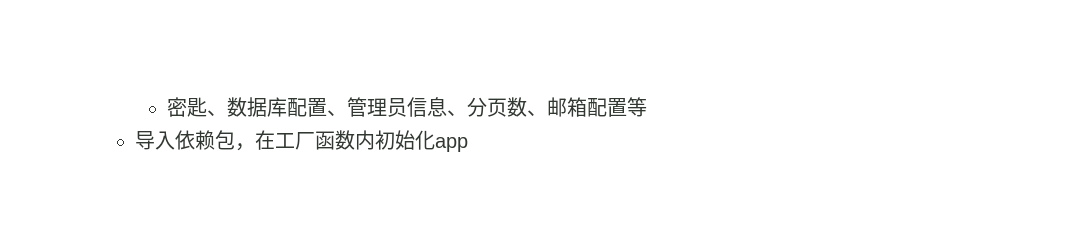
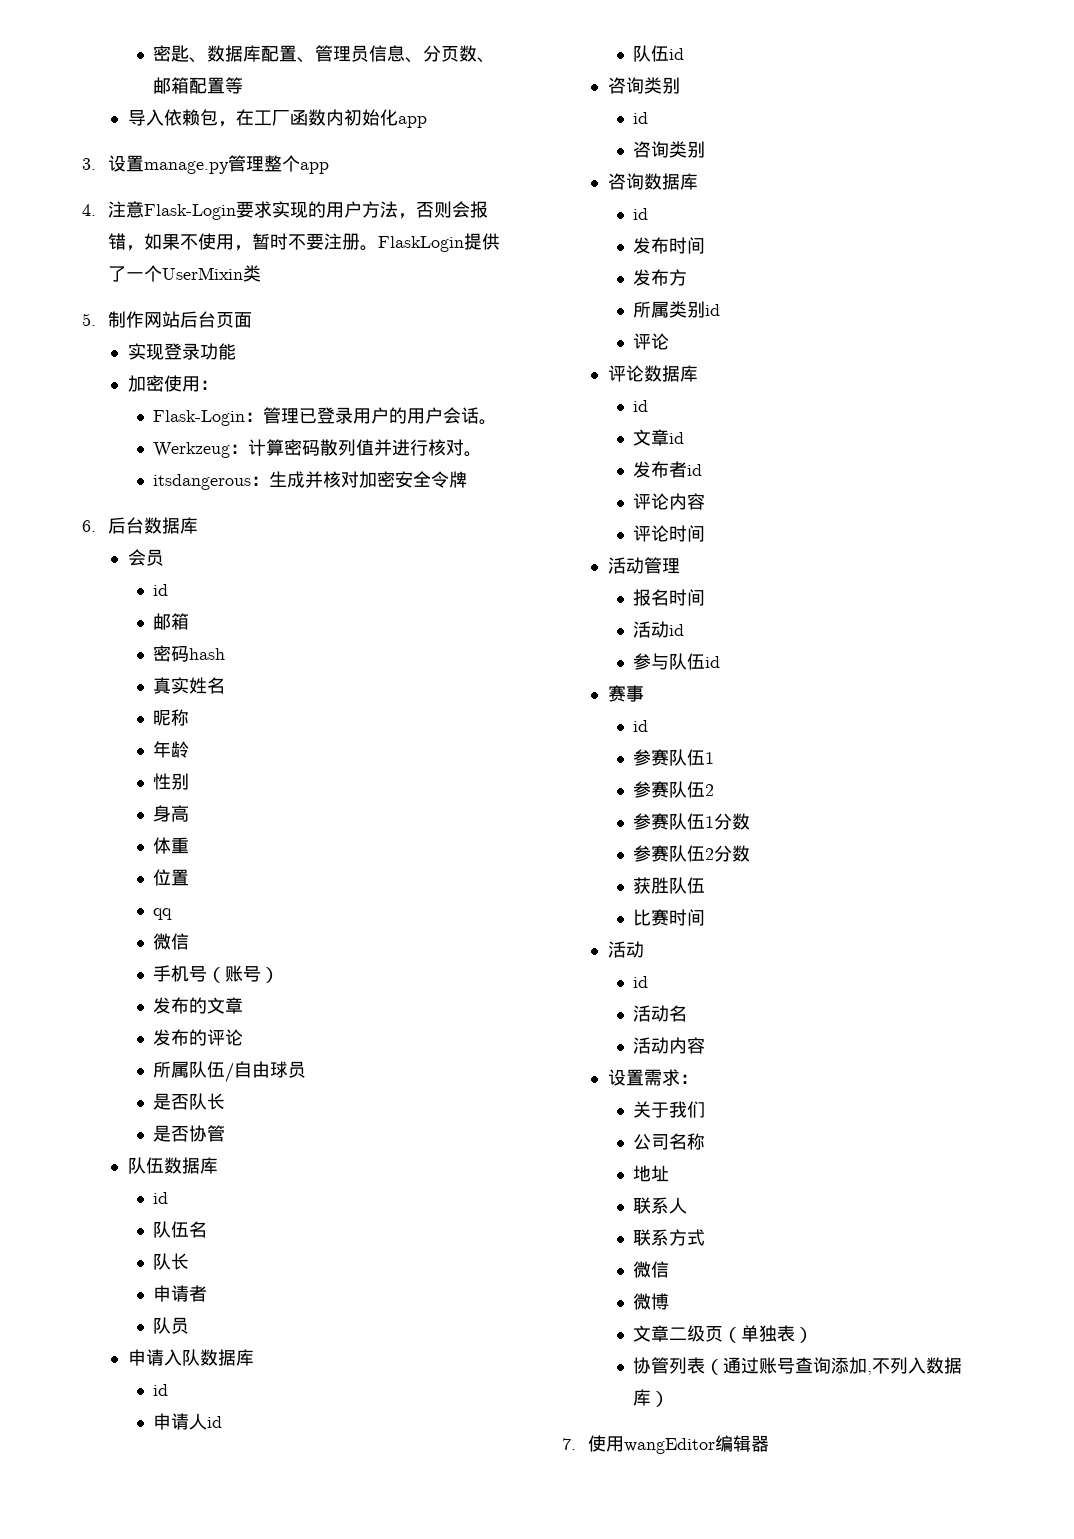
(469, 144) none -> [82,155,329,174] [82,201,488,220] [107,233,500,252] [107,265,261,282] [82,311,252,328] [127,343,236,360] [127,375,218,392] [153,407,498,426] [153,439,483,458] [153,471,468,490] [82,517,198,534] [127,549,164,566] [153,584,169,596] [153,613,190,630] [153,645,226,662] [153,677,226,694] [153,709,190,726] [153,741,190,758] [153,773,190,790] [153,805,190,822] [153,837,190,854] [153,869,190,886] [153,908,173,920] [153,933,190,950] [153,965,280,983] [153,997,244,1014] [153,1029,244,1046] [153,1061,307,1083] [153,1093,226,1110] [153,1125,226,1142] [127,1157,218,1174] [153,1192,169,1204] [153,1221,208,1238] [153,1253,190,1270] [153,1285,208,1302] [153,1317,190,1334] [127,1349,254,1366] [153,1384,169,1396] [153,1413,223,1430] [633,45,685,62] [607,77,680,94] [633,112,649,124] [633,141,706,158] [607,173,698,190] [633,208,649,220] [633,237,706,254] [633,269,688,286] [633,301,721,318] [633,333,670,350] [607,365,698,382] [633,400,649,412] [633,429,685,446] [633,461,703,478] [633,493,706,510] [633,525,706,542] [607,557,680,574] [633,589,706,606] [633,621,685,638] [633,653,721,670] [607,685,644,702] [633,720,649,732] [633,749,715,766] [633,781,715,798] [633,813,751,830] [633,845,751,862] [633,877,706,894] [633,909,706,926] [607,941,644,958] [633,976,649,988] [633,1005,688,1022] [633,1037,706,1054] [607,1069,698,1086] [633,1101,706,1118] [633,1133,706,1150] [633,1165,670,1182] [633,1197,688,1214] [633,1229,706,1246] [633,1261,670,1278] [633,1293,670,1310] [633,1325,814,1343] [633,1357,963,1375] [633,1389,670,1407] [562,1435,769,1454] // 3.设置manage.py管理整个app // 4.注意Flask-Login要求实现的用户方法，否则会报错，如果不使用，暂时不要注册。FlaskLogin提供了一个UserMixin类 // 5.制作网站后台页面 // 实现登录功能 // 加密使用： // Flask-Login：管理已登录用户的用户会话。 // Werkzeug：计算密码散列值并进行核对。 // itsdangerous：生成并核对加密安全令牌 // 6.后台数据库 // 会员 // id // 邮箱 // 密码hash // 真实姓名 // 昵称 // 年龄 // 性别 // 身高 // 体重 // 位置 // qq // 微信 // 手机号（账号） // 发布的文章 // 发布的评论 // 所属队伍/自由球员 // 是否队长 // 是否协管 // 队伍数据库 // id // 队伍名 // 队长 // 申请者 // 队员 // 申请入队数据库 // id // 申请人id // 队伍id // 咨询类别 // id // 咨询类别 // 咨询数据库 // id // 发布时间 // 发布方 // 所属类别id // 评论 // 评论数据库 // id // 文章id // 发布者id // 评论内容 // 评论时间 // 活动管理 // 报名时间 // 活动id // 参与队伍id // 赛事 // id // 参赛队伍1 // 参赛队伍2 // 参赛队伍1分数 // 参赛队伍2分数 // 获胜队伍 // 比赛时间 // 活动 // id // 活动名 // 活动内容 // 设置需求： // 关于我们 // 公司名称 // 地址 // 联系人 // 联系方式 // 微信 // 微博 // 文章二级页（单独表） // 协管列表（通过账号查询添加,不列入数据库） // 7.使用wangEditor编辑器

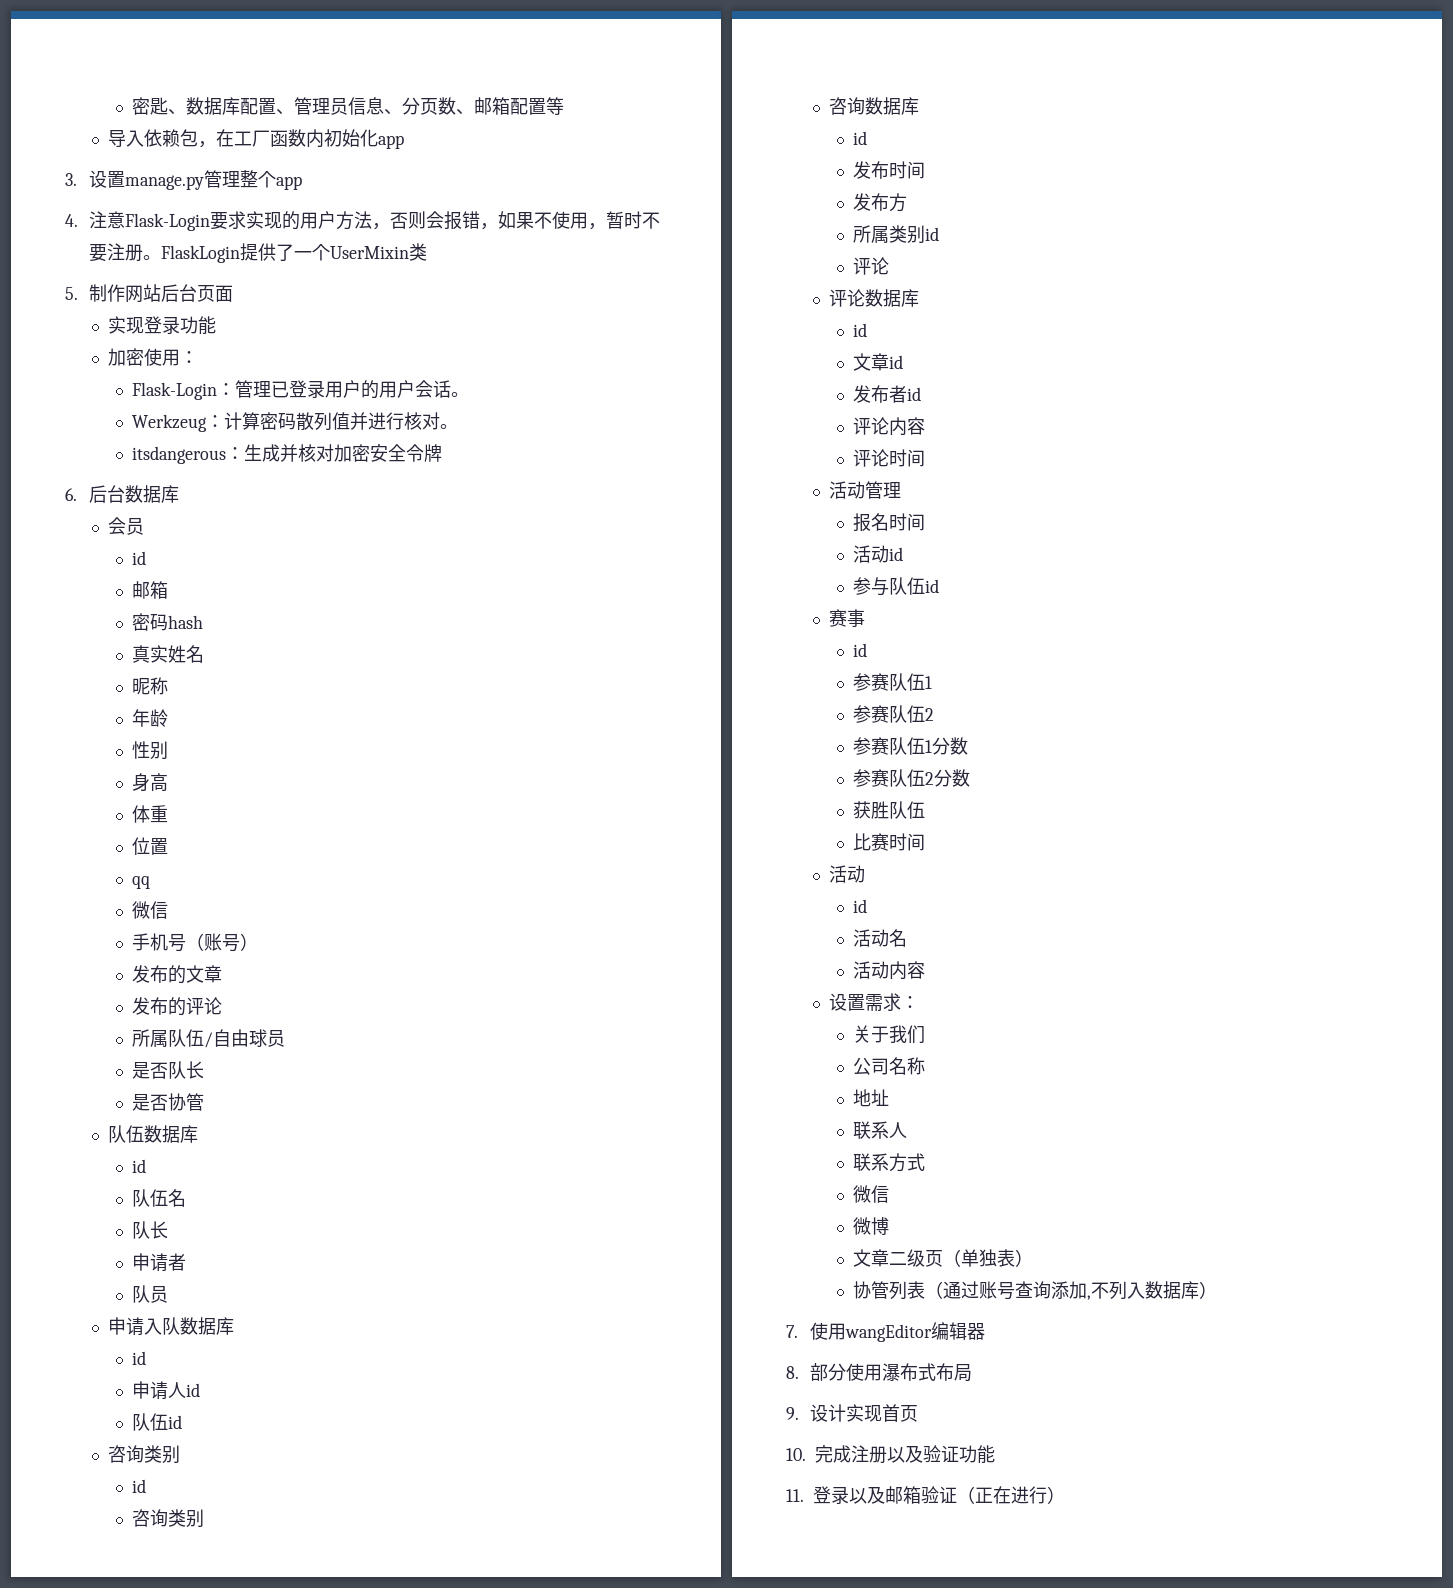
(769, 1443) none -> [786,1363,972,1382] [786,1404,918,1422] [786,1445,995,1464] [786,1486,1065,1504] // 8.部分使用瀑布式布局 // 9.设计实现首页 // 10.完成注册以及验证功能 // 11.登录以及邮箱验证（正在进行）

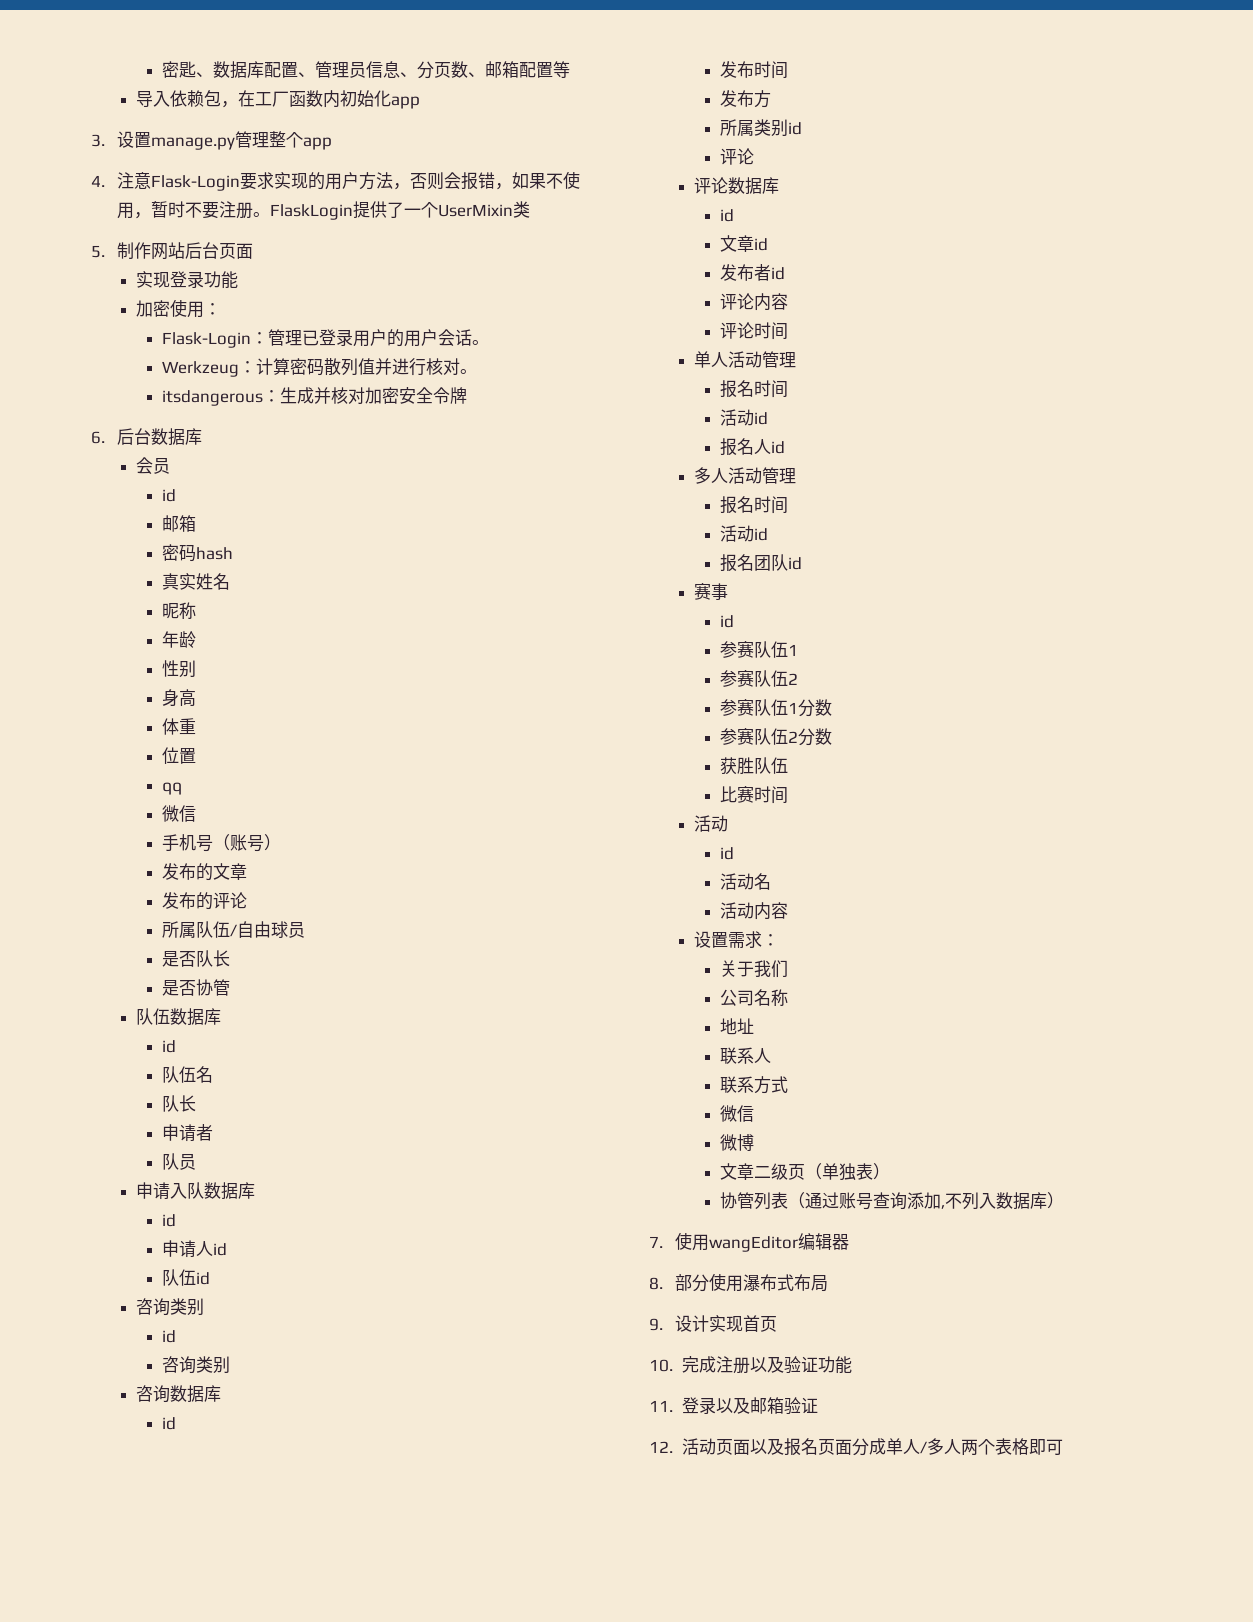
[829,481,902,499] [853,513,926,532] [853,545,904,563] [853,577,926,596] 活动管理 // 报名时间 // 活动id // 参与队伍 -> [693,351,796,368] [720,380,789,398] [720,409,769,426] [720,438,786,456] [693,467,796,484] [720,496,789,514] [720,525,769,542] [720,554,789,572] 单人活动管理 // 报名时间 // 活动id // 报名人id // 多人活动管理 // 报名时间 // 活动id // 报名团队
[957,1486,1065,1504] （正在进行） -> [649,1438,1063,1456] // 12.活动页面以及报名页面分成单人/多人两个表格即可

